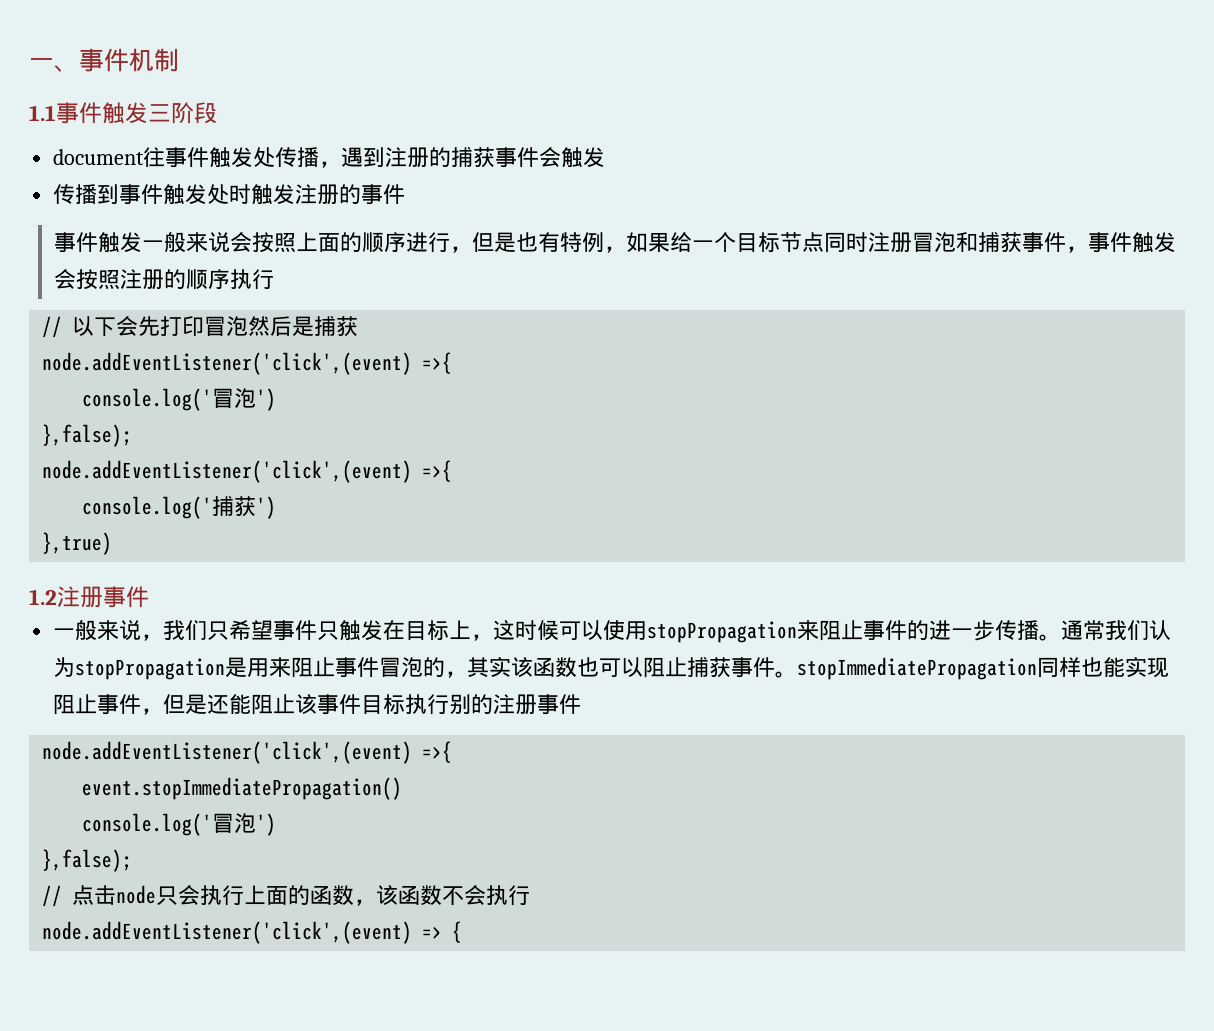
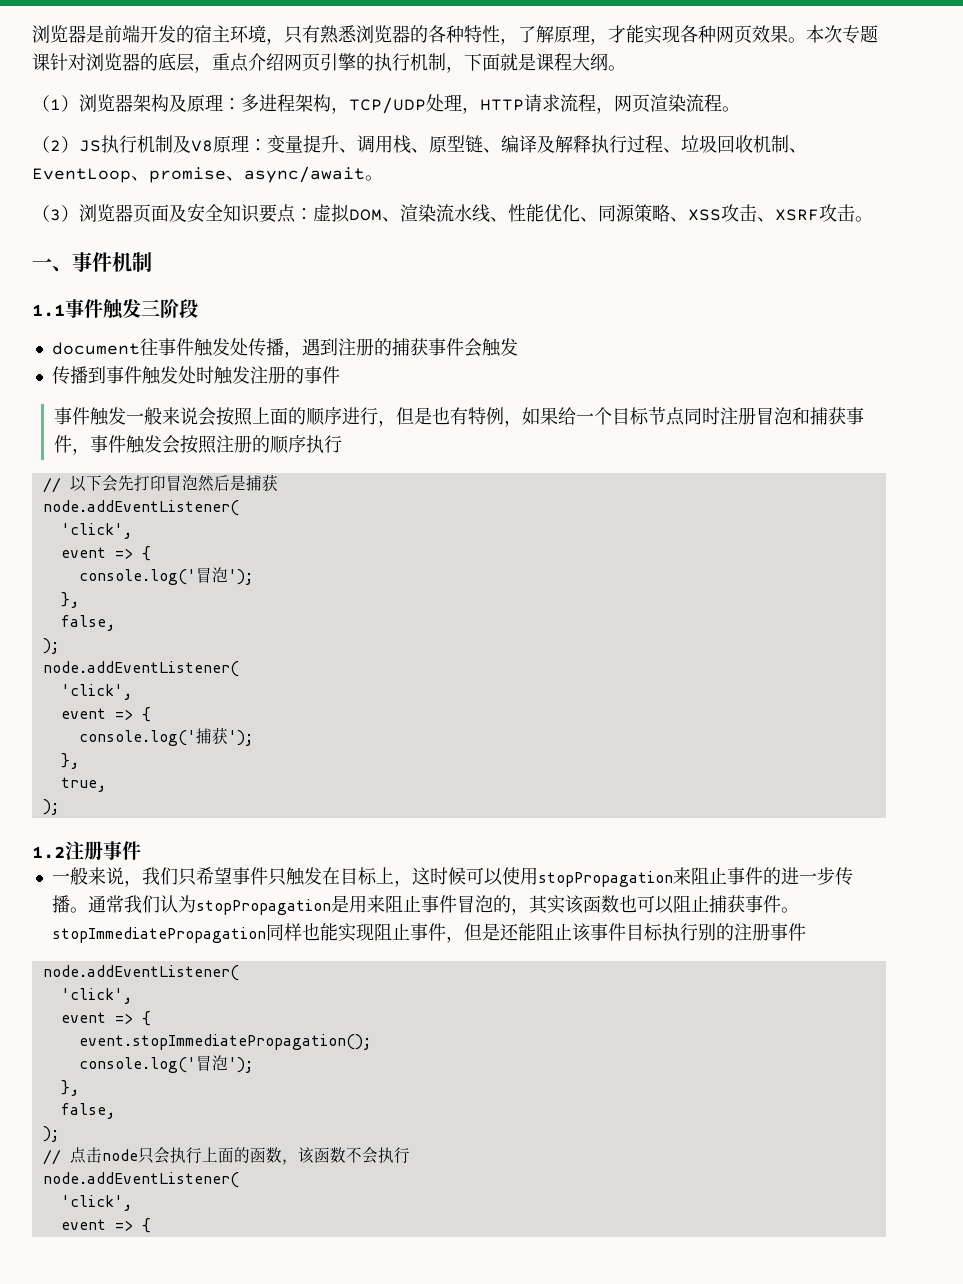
(29, 63) none -> [32,25,878,45] [32,53,626,73] [32,94,740,114] [32,135,807,154] [32,166,383,183] [32,203,873,223] 浏览器是前端开发的宿主环境，只有熟悉浏览器的各种特性，了解原理，才能实现各种网页效果。本次专题课针对浏览器的底层，重点介绍网页引擎的执行机制，下面就是课程大纲。 // （1）浏览器架构及原理：多进程架构，TCP/UDP处理，HTTP请求流程，网页渲染流程。 // （2）JS执行机制及V8原理：变量提升、调用栈、原型链、编译及解释执行过程、垃圾回收机制、EventLoop、promise、async/await。 // （3）浏览器页面及安全知识要点：虚拟DOM、渲染流水线、性能优化、同源策略、XSS攻击、XSRF攻击。 //
[42,352,453,375] [82,388,277,411] [42,424,133,447] [42,460,453,483] [82,495,277,519] [42,532,113,555] node.addEventListener('click',(event) =>{ // console.log('冒泡') // },false); // node.addEventListener('click',(event) =>{ // console.log('捕获') // },true) -> [42,500,239,516] [60,523,132,539] [60,546,151,561] [78,567,253,585] [60,592,79,608] [60,615,115,631] [42,638,59,654] [42,661,239,677] [60,684,132,700] [60,707,151,722] [78,727,253,746] [60,753,79,769] [60,777,106,792] [42,799,59,815] node.addEventListener( // 'click', // event => { // console.log('冒泡'); // }, // false, // ); // node.addEventListener( // 'click', // event => { // console.log('捕获'); // }, // true, // );
[42,741,453,764] [82,777,403,800] [82,813,277,836] [42,849,133,872] node.addEventListener('click',(event) =>{ // event.stopImmediatePropagation() // console.log('冒泡') // },false); -> [42,965,239,981] [60,988,132,1004] [60,1011,151,1026] [78,1034,371,1050] [78,1055,253,1073] [60,1080,79,1096] [60,1103,115,1119] [42,1126,59,1142] node.addEventListener( // 'click', // event => { // event.stopImmediatePropagation(); // console.log('冒泡'); // }, // false, // );
[42,921,413,944] node.addEventListener('click',(event) -> [42,1172,239,1188] [60,1195,132,1211] [60,1219,106,1230] node.addEventListener( // 'click', // event

